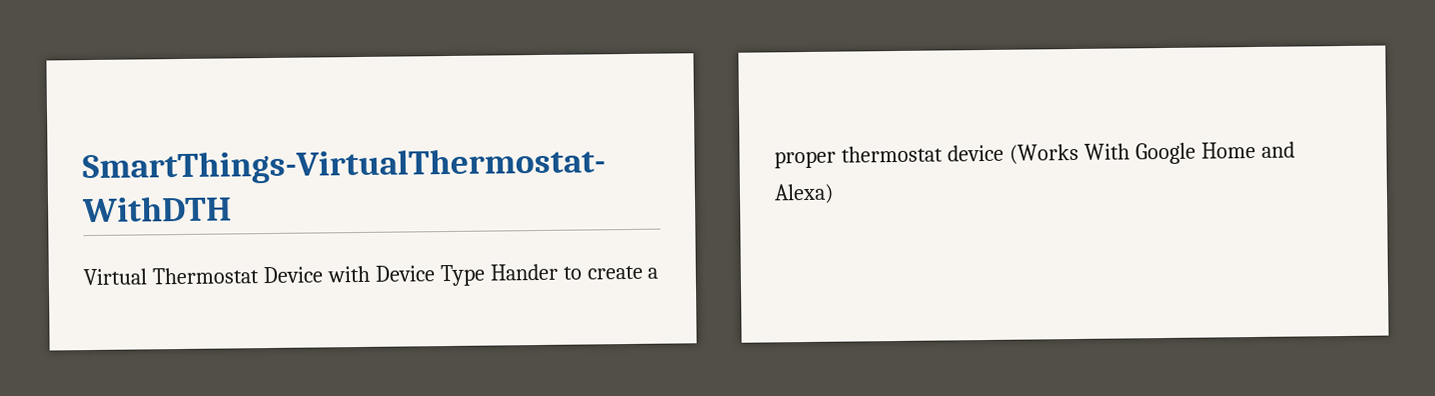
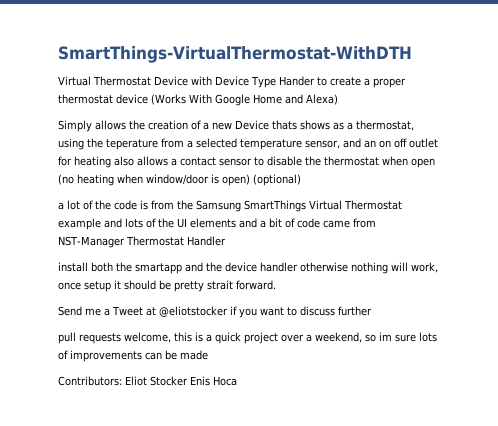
(834, 194) none -> [58,120,414,132] [58,138,438,150] [58,156,435,168] [58,174,301,186] [58,200,402,212] [58,218,376,230] [58,236,226,248] [58,262,438,274] [58,280,276,292] [58,306,372,318] [58,332,437,344] [58,350,208,362] [58,376,237,386] // Simply allows the creation of a new Device thats shows as a thermostat, using the teperature from a selected temperature sensor, and an on off outlet for heating also allows a contact sensor to disable the thermostat when open (no heating when window/door is open) (optional) // a lot of the code is from the Samsung SmartThings Virtual Thermostat example and lots of the UI elements and a bit of code came from NST-Manager Thermostat Handler // install both the smartapp and the device handler otherwise nothing will work, once setup it should be pretty strait forward. // Send me a Tweet at @eliotstocker if you want to discuss further // pull requests welcome, this is a quick project over a weekend, so im sure lots of improvements can be made // Contributors: Eliot Stocker Enis Hoca

